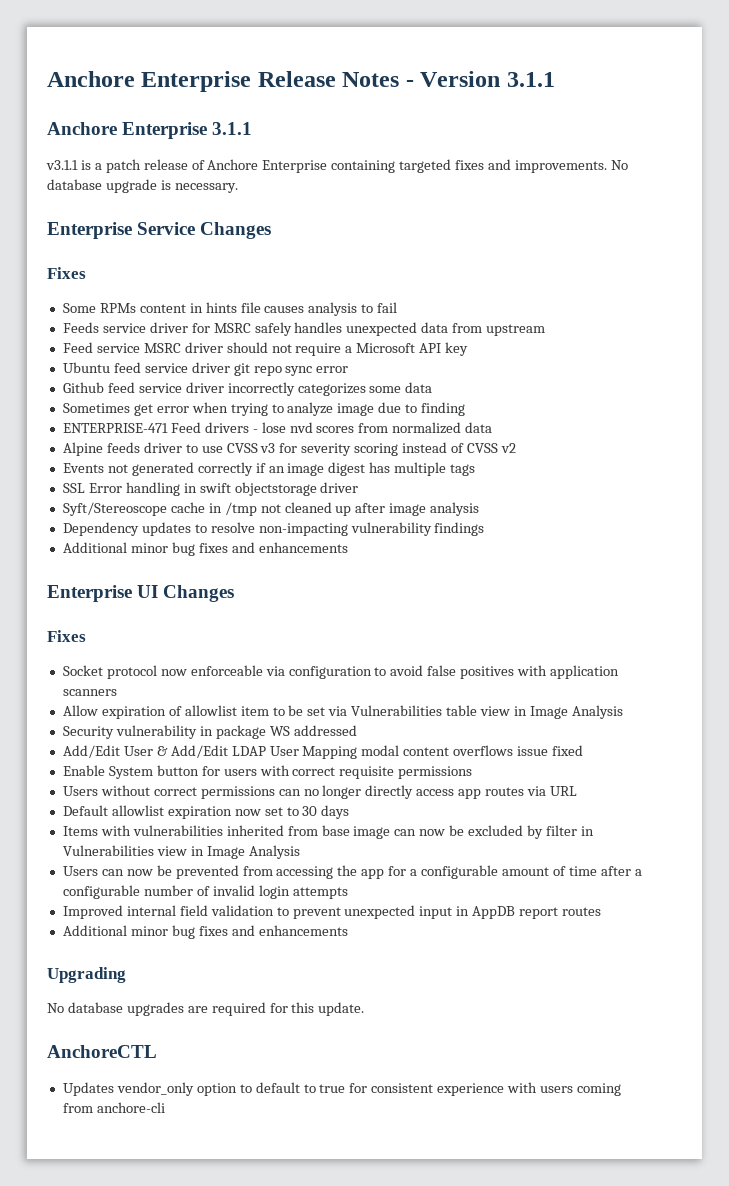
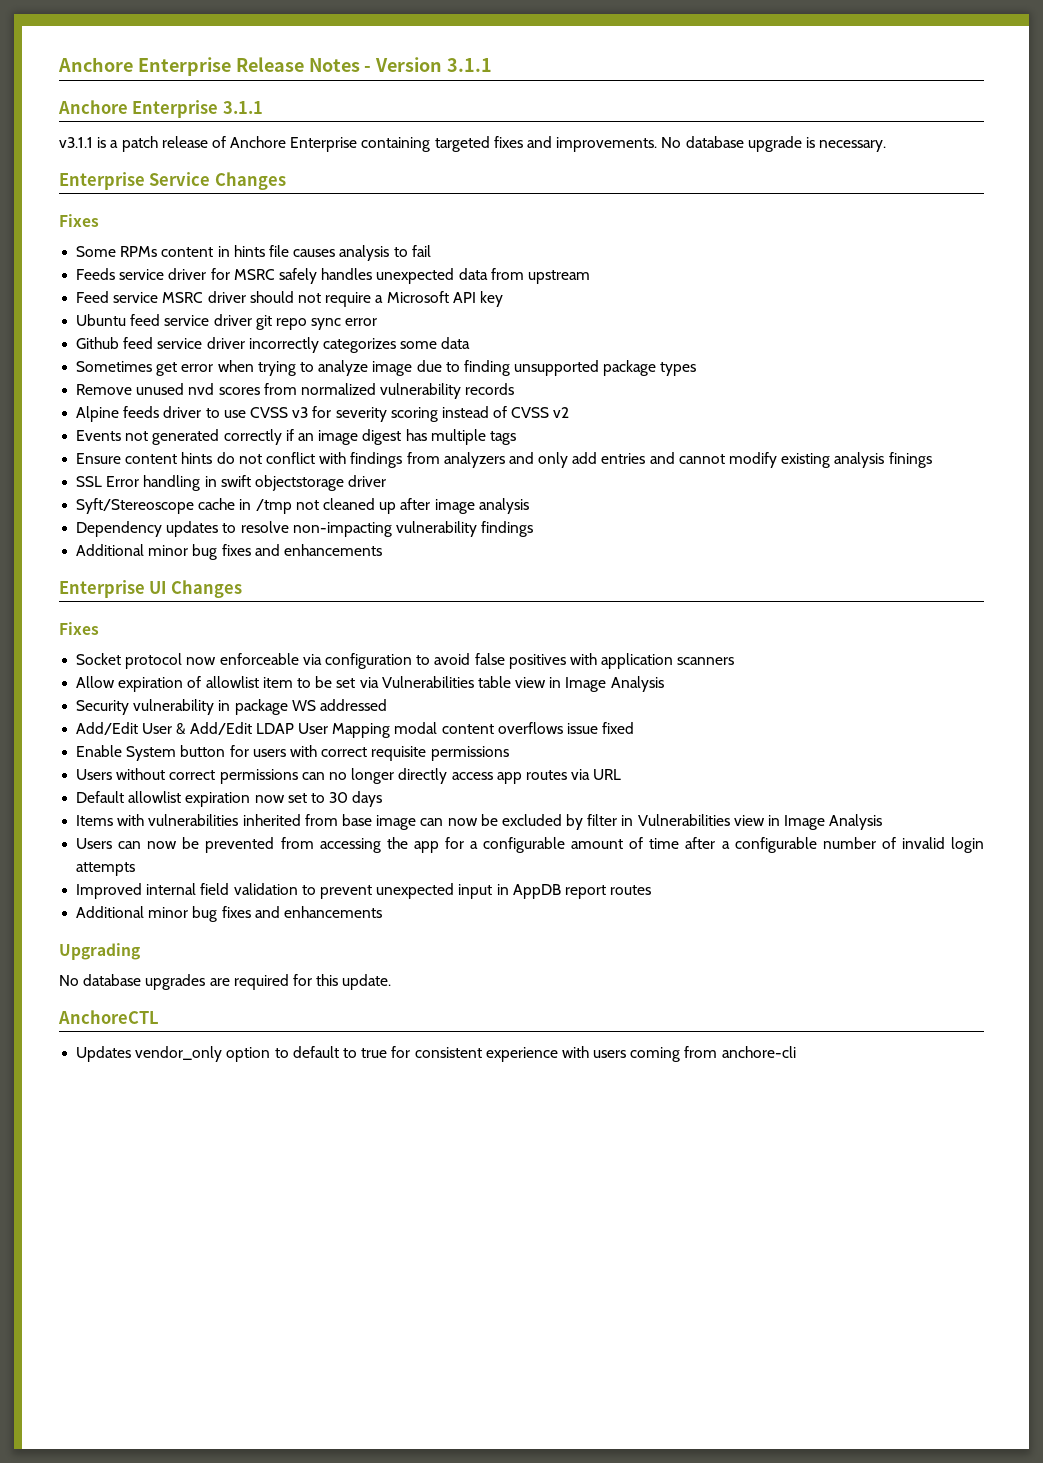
[62,422,286,433] // ENTERPRISE-471 Feed drivers - lose -> [514,360,697,376] [76,383,185,395] unsupported package types // Remove unused
[465,422,493,433] data -> [380,383,515,399] vulnerability records
(476, 470) none -> [76,452,932,468] // Ensure content hints do not conflict with findings from analyzers and only add entries and cannot modify existing analysis finings

